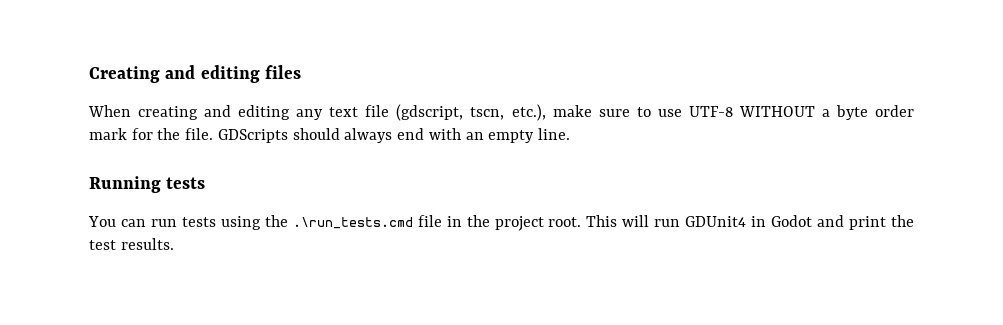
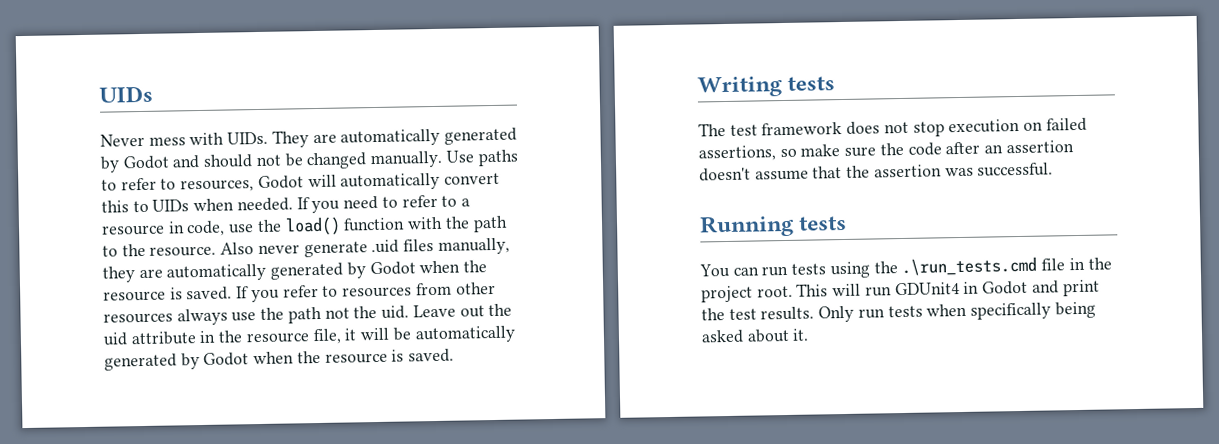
[89,65,301,83] [88,104,914,121] [89,128,570,143] Creating and editing files // When creating and editing any text file (gdscript, tscn, etc.), make sure to use UTF-8 WITHOUT a byte order mark for the file. GDScripts should always end with an empty line. -> [99,85,153,103] [100,127,518,148] [100,149,519,173] [101,172,501,193] [101,194,470,214] [101,215,508,237] [102,237,510,258] [102,260,488,283] [103,281,496,303] [103,303,513,326] [103,325,516,346] [104,348,455,371] [697,76,836,98] [698,117,1087,137] [698,140,1074,162] [699,162,1054,182] UIDs // Never mess with UIDs. They are automatically generated by Godot and should not be changed manually. Use paths to refer to resources, Godot will automatically convert this to UIDs when needed. If you need to refer to a resource in code, use the load() function with the path to the resource. Also never generate .uid files manually, they are automatically generated by Godot when the resource is saved. If you refer to resources from other resources always use the path not the uid. Leave out the uid attribute in the resource file, it will be automatically generated by Godot when the resource is saved. // Writing tests // The test framework does not stop execution on failed assertions, so make sure the code after an assertion doesn't assume that the assertion was successful.
(174, 244) none -> [818,301,1096,323] [701,328,810,344] Only run tests when specifically being asked about it.

